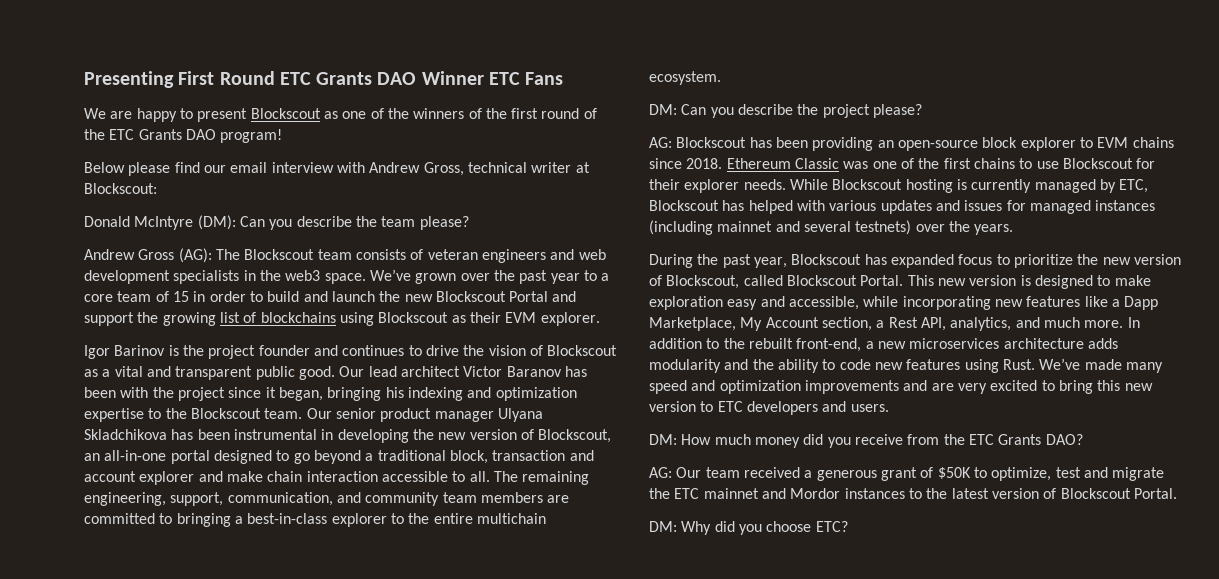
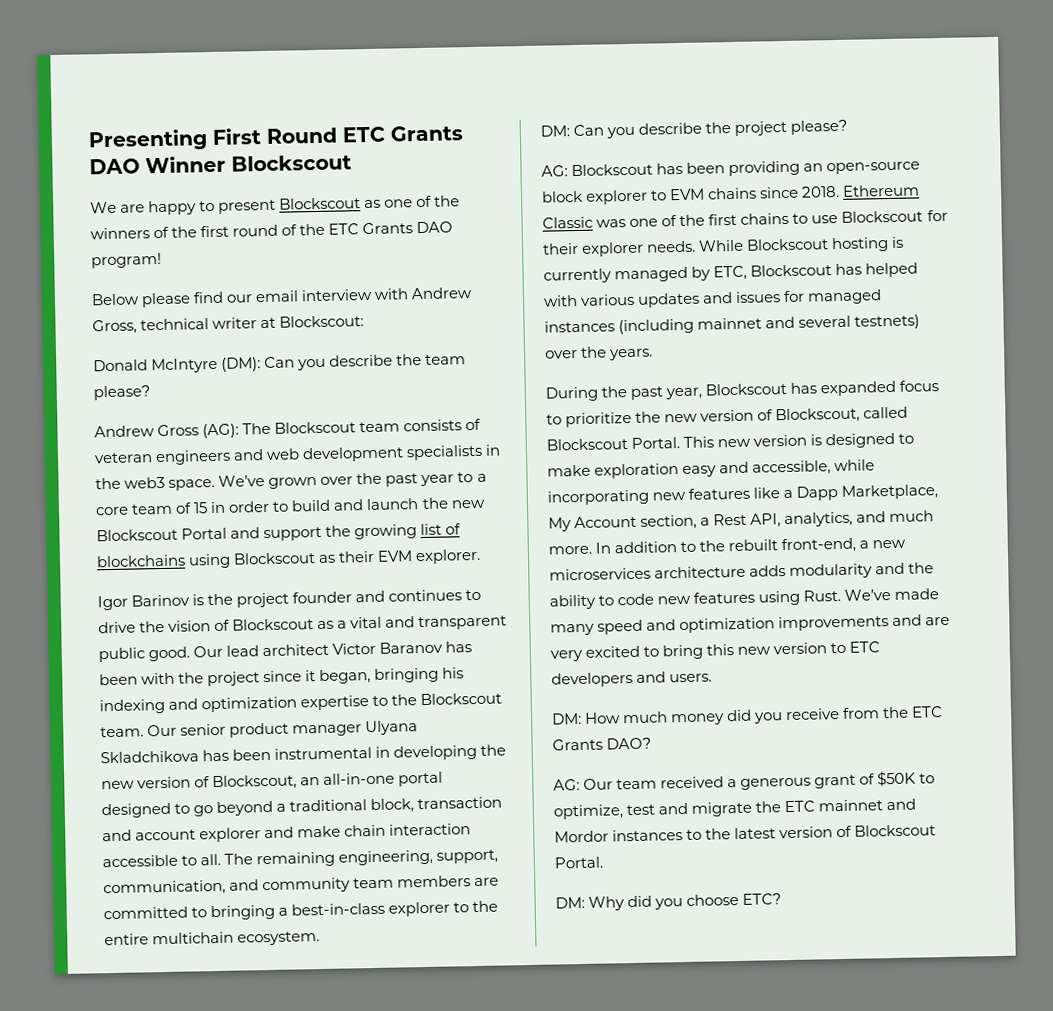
[488,72,564,85] ETC Fans -> [231,154,352,172] Blockscout

